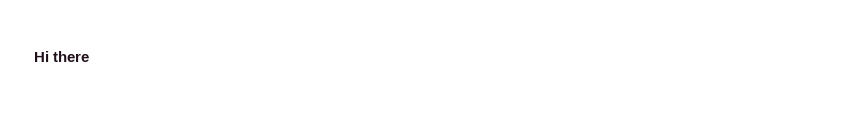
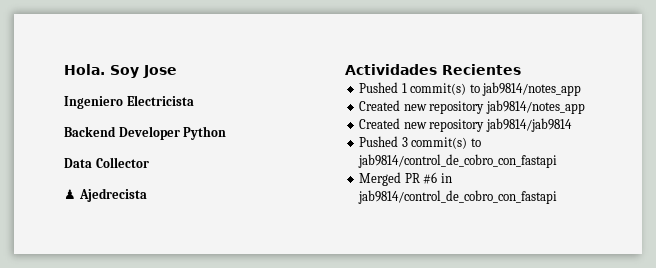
[34,51,90,62] Hi there -> [64,64,177,78] [64,95,194,109] [64,126,227,140] [64,157,149,168] [64,188,147,202] [345,64,521,75] [359,82,582,96] [359,100,585,114] [359,118,572,132] [359,136,481,149] [358,154,558,168] [359,172,452,186] [358,190,558,204] Hola. Soy Jose // Ingeniero Electricista // Backend Developer Python // Data Collector // ♟ Ajedrecista // Actividades Recientes // Pushed 1 commit(s) to jab9814/notes_app // Created new repository jab9814/notes_app // Created new repository jab9814/jab9814 // Pushed 3 commit(s) to jab9814/control_de_cobro_con_fastapi // Merged PR #6 in jab9814/control_de_cobro_con_fastapi

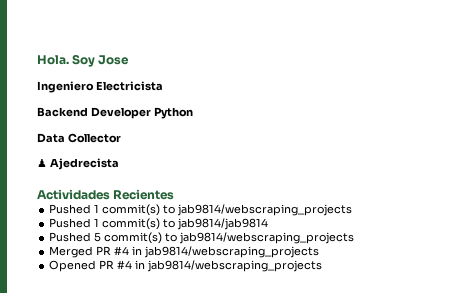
[482,82,582,96] [359,100,585,114] [359,118,485,132] jab9814/notes_app // Created new repository jab9814/notes_app // Created new repository -> [177,204,353,216] [49,218,176,230] jab9814/webscraping_projects // Pushed 1 commit(s) to
[401,137,481,149] [358,154,558,168] 3 commit(s) to jab9814/control_de_cobro_con_fastapi -> [94,232,355,244] 5 commit(s) to jab9814/webscraping_projects
[423,172,452,184] [358,190,558,204] #6 in jab9814/control_de_cobro_con_fastapi -> [114,246,320,258] [49,260,323,272] #4 in jab9814/webscraping_projects // Opened PR #4 in jab9814/webscraping_projects

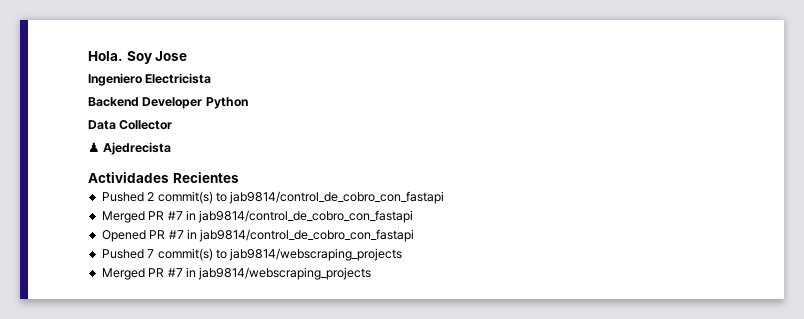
[94,204,353,216] [49,218,269,230] [49,232,102,242] 1 commit(s) to jab9814/webscraping_projects // Pushed 1 commit(s) to jab9814/jab9814 // Pushed 5 -> [147,191,445,204] [101,210,414,223] [101,229,415,242] [101,249,155,259] 2 commit(s) to jab9814/control_de_cobro_con_fastapi // Merged PR #7 in jab9814/control_de_cobro_con_fastapi // Opened PR #7 in jab9814/control_de_cobro_con_fastapi // Pushed 7
[114,246,320,258] [49,260,323,272] #4 in jab9814/webscraping_projects // Opened PR #4 in jab9814/webscraping_projects -> [167,267,372,280] #7 in jab9814/webscraping_projects

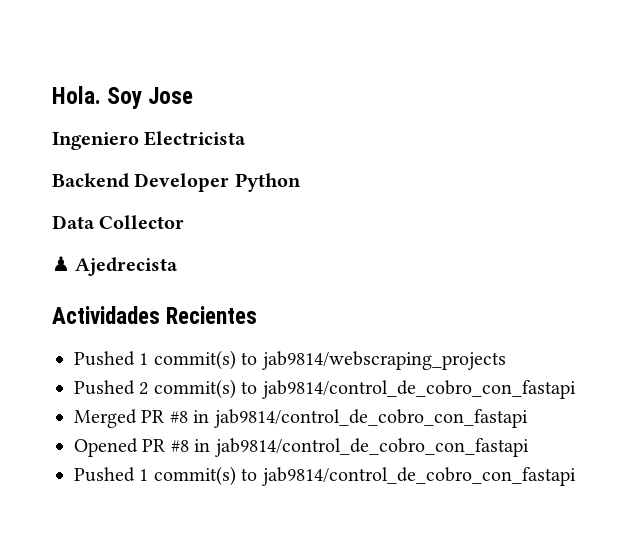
(239, 177) none -> [74,350,506,370] // Pushed 1 commit(s) to jab9814/webscraping_projects
[167,211,183,220] #7 -> [169,411,188,423] #8
[168,230,184,239] #7 -> [170,440,189,452] #8
[147,248,403,261] [101,267,372,280] 7 commit(s) to jab9814/webscraping_projects // Merged PR #7 in jab9814/webscraping_projects -> [139,466,576,486] 1 commit(s) to jab9814/control_de_cobro_con_fastapi

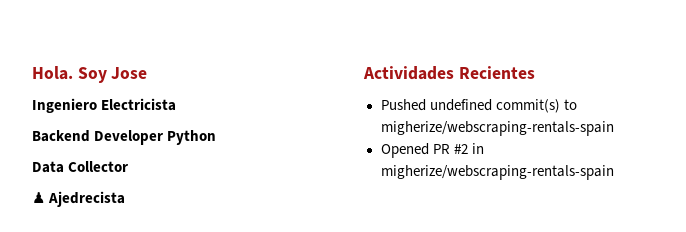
[139,350,506,370] [74,379,576,399] [74,409,528,428] [74,438,529,457] [74,466,576,486] 1 commit(s) to jab9814/webscraping_projects // Pushed 2 commit(s) to jab9814/control_de_cobro_con_fastapi // Merged PR #8 in jab9814/control_de_cobro_con_fastapi // Opened PR #8 in jab9814/control_de_cobro_con_fastapi // Pushed 1 commit(s) to jab9814/control_de_cobro_con_fastapi -> [429,99,577,113] [380,121,614,136] [380,143,484,158] [380,165,614,180] undefined commit(s) to migherize/webscraping-rentals-spain // Opened PR #2 in migherize/webscraping-rentals-spain

